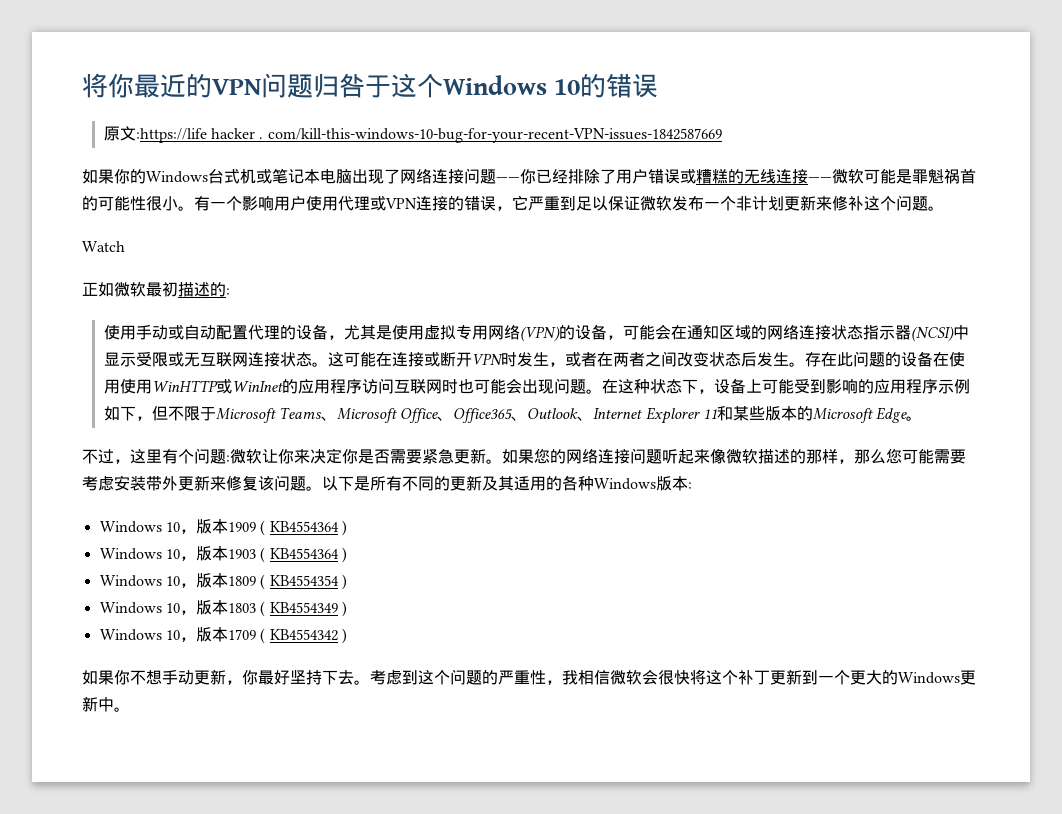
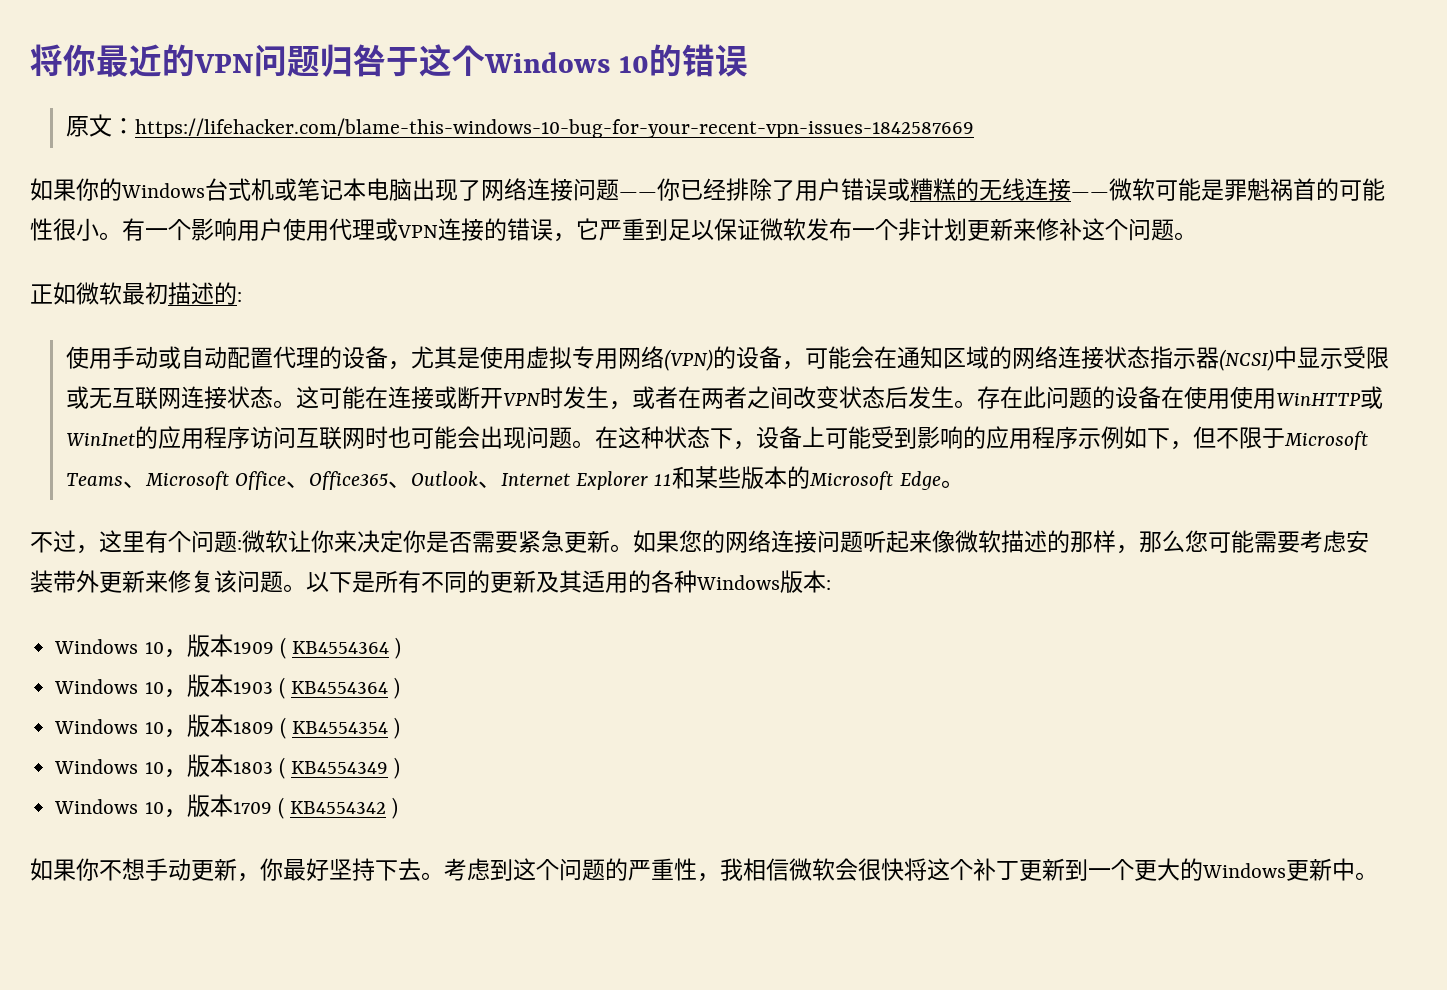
[135,128,722,143] :https://life hacker . com/kill-this-windows-10-bug-for-your-recent-VPN-issues-1842587669 -> [111,118,974,138] ：https://lifehacker.com/blame-this-windows-10-bug-for-your-recent-vpn-issues-1842587669
[82,241,125,252] // Watch -> (1197, 236) none

